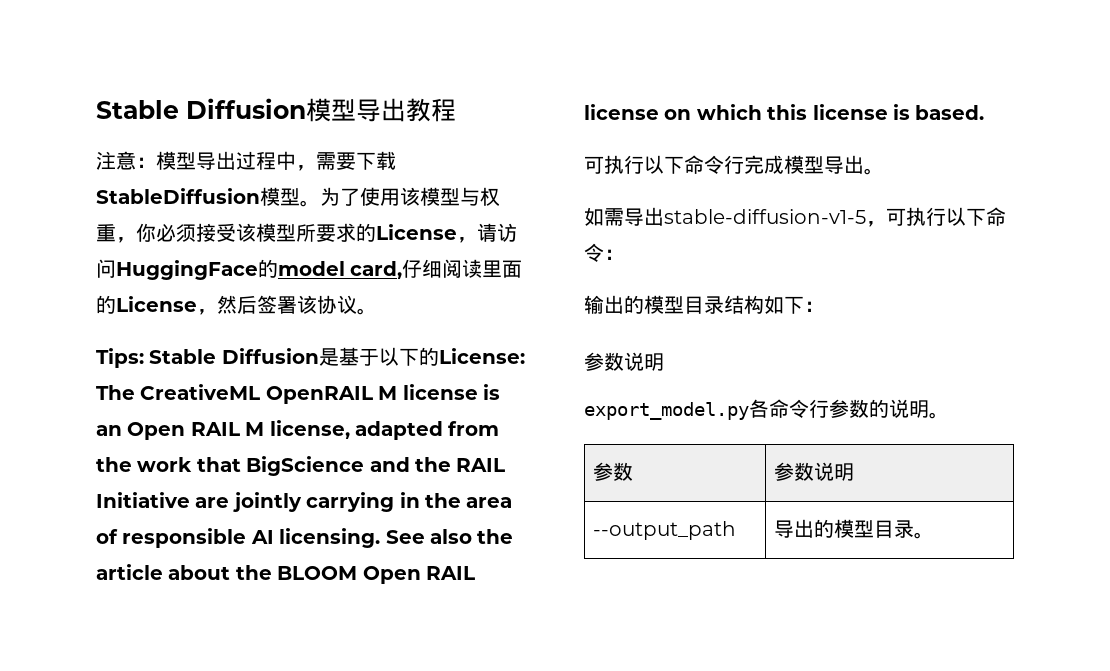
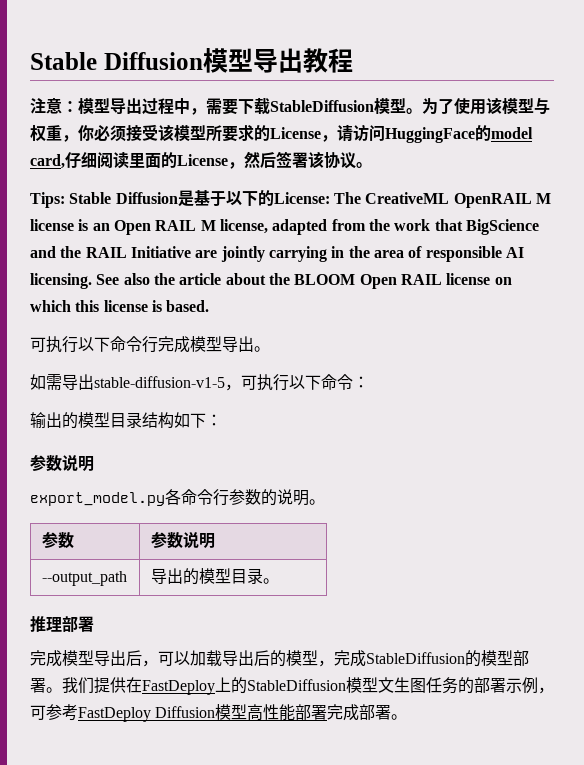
(935, 535) none -> [30,616,94,632] [30,650,529,667] [30,677,554,695] [30,704,408,722] // 推理部署 // 完成模型导出后，可以加载导出后的模型，完成StableDiffusion的模型部署。我们提供在FastDeploy上的StableDiffusion模型文生图任务的部署示例，可参考FastDeploy Diffusion模型高性能部署完成部署。

